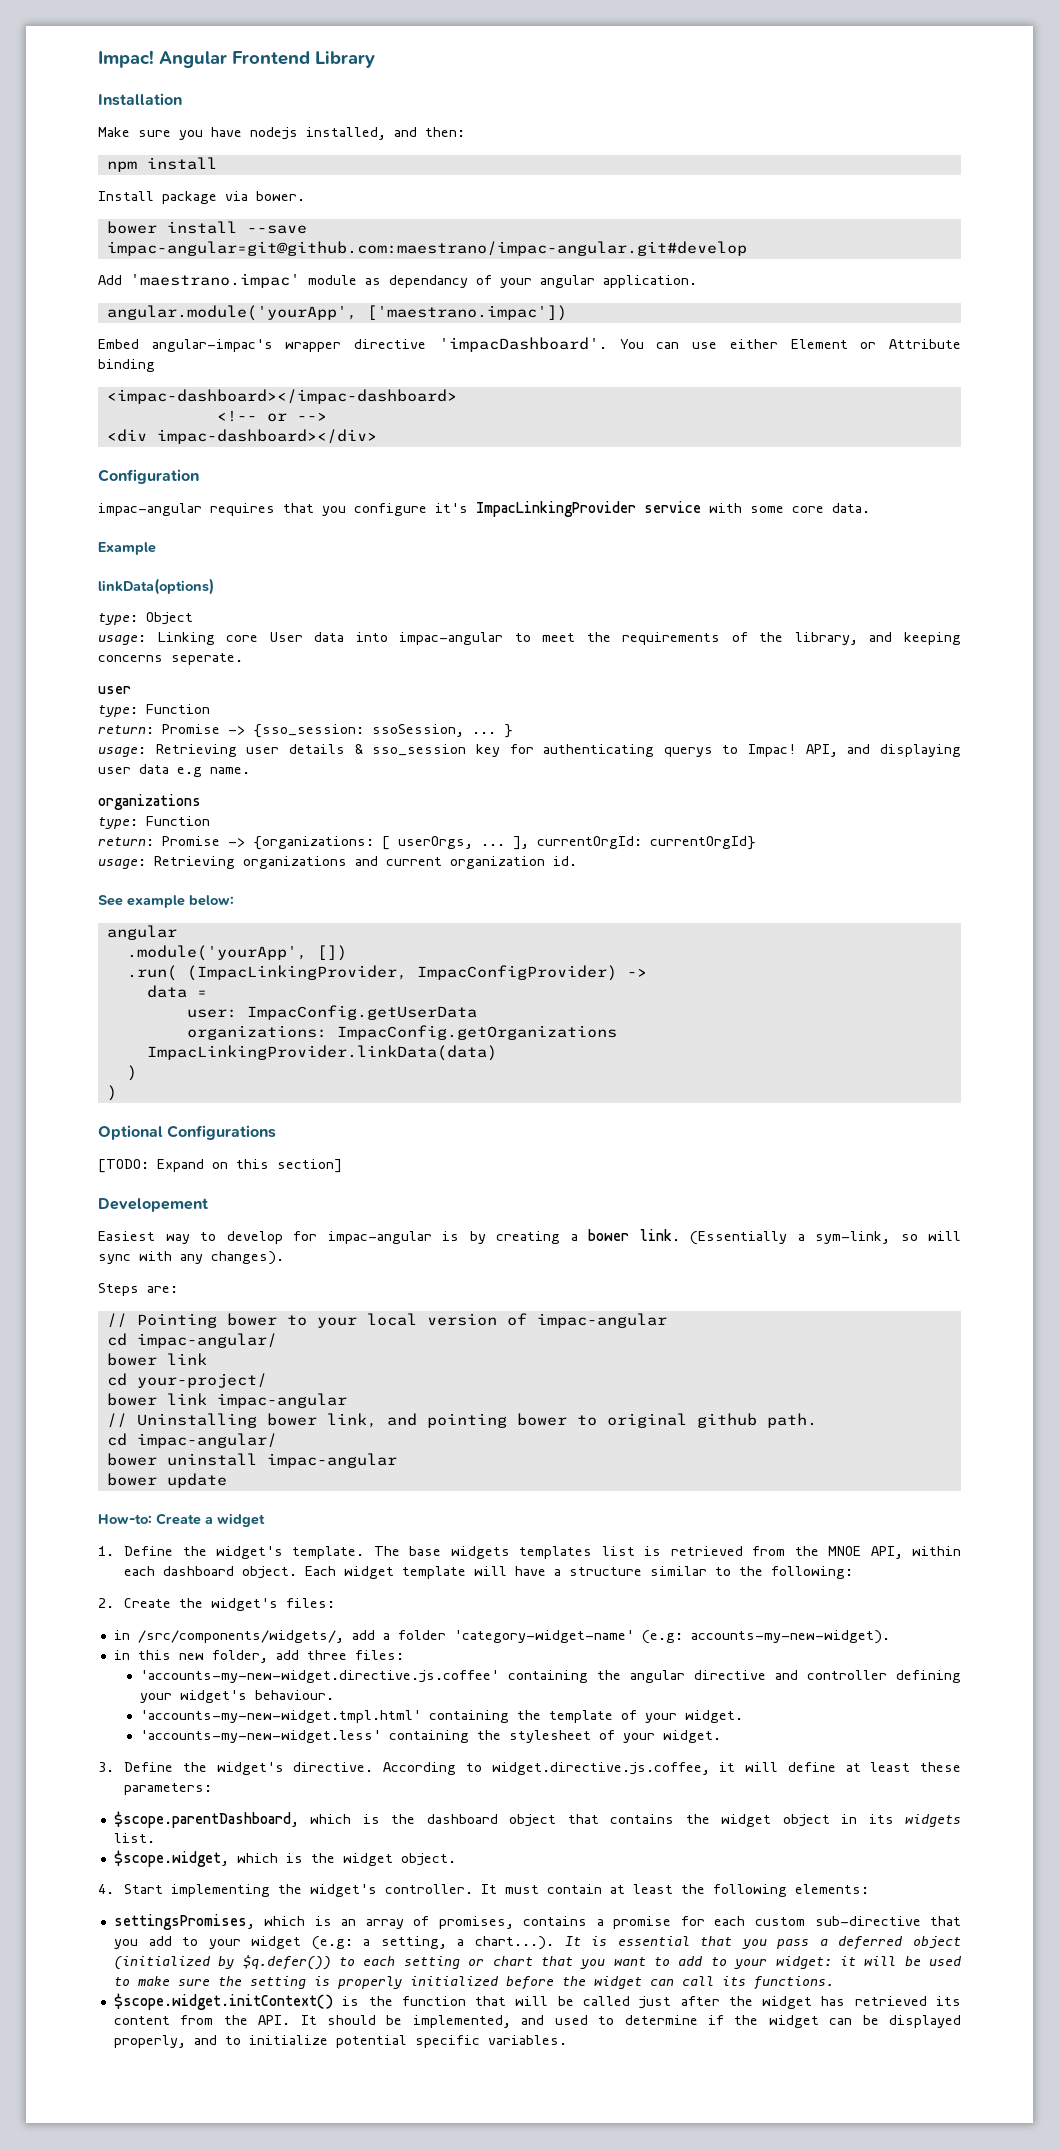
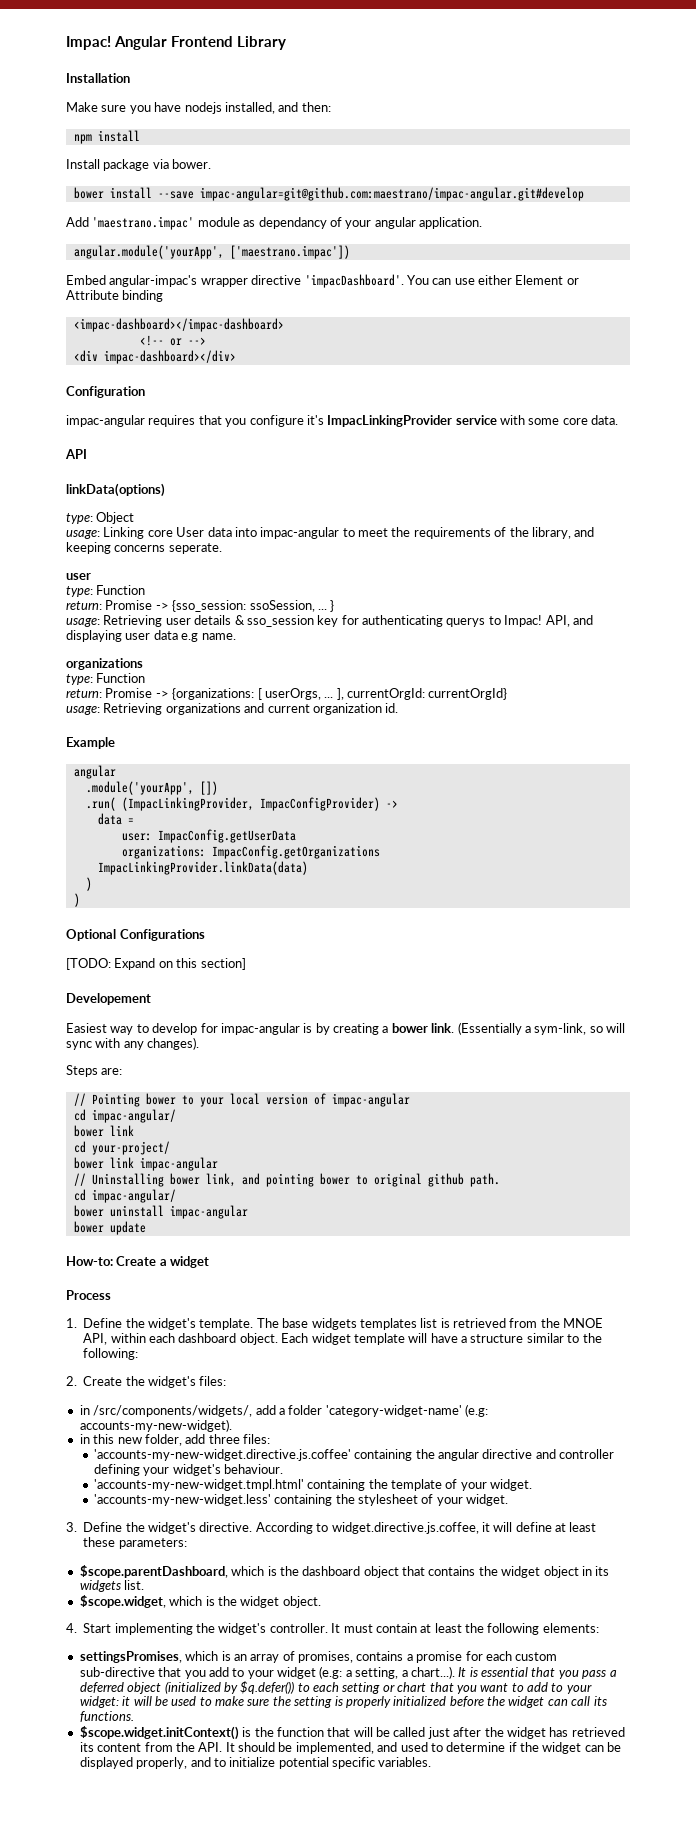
[98,542,156,555] Example -> [65,449,87,459] API
[98,895,234,908] See example below: -> [66,737,115,749] Example
(265, 1520) none -> [66,1290,111,1300] // Process

